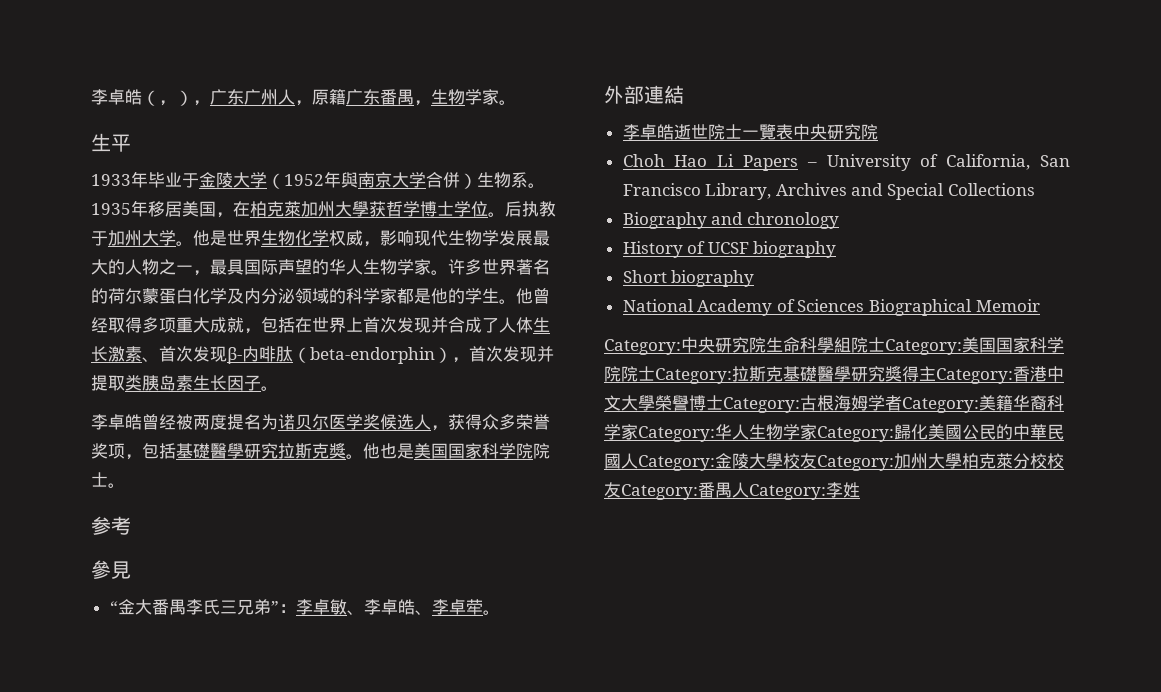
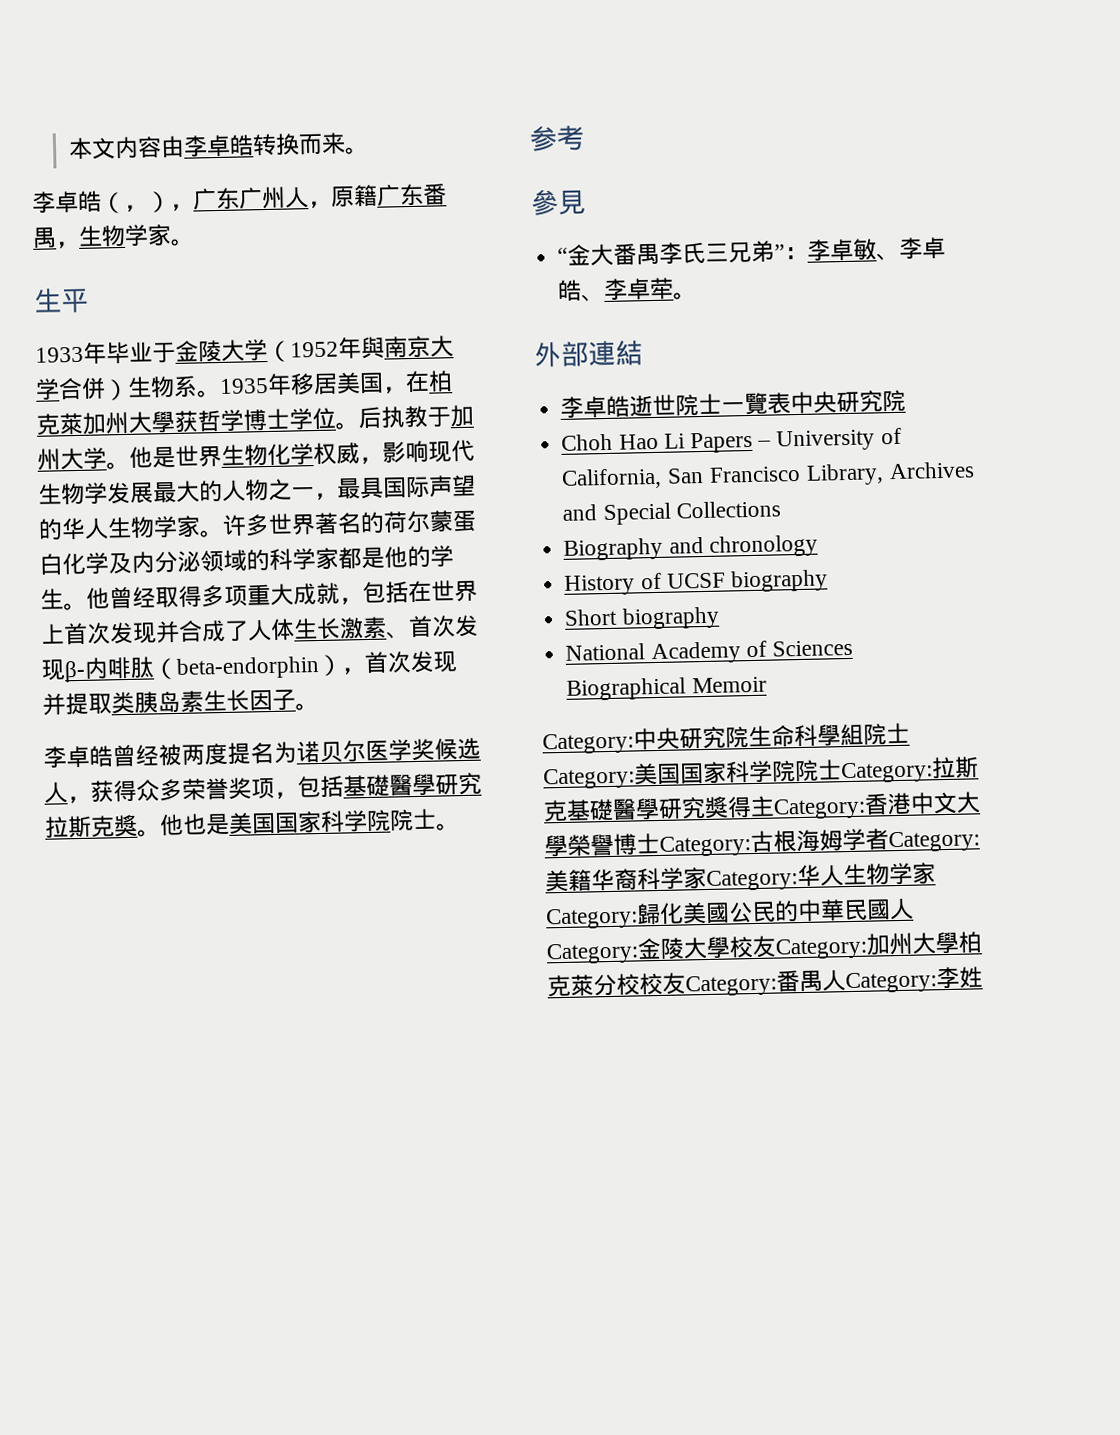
(91, 97) none -> [67,132,369,161] 本文内容由李卓皓转换而来。 //

